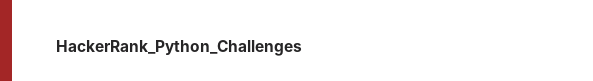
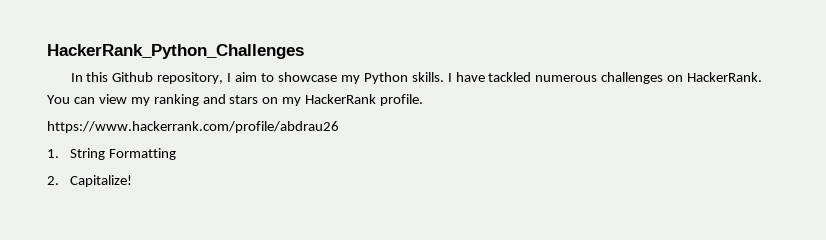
(302, 48) none -> [70,72,763,84] [47,94,424,106] [47,121,339,133] [47,148,177,160] [47,175,133,187] // In this Github repository, I aim to showcase my Python skills. I have tackled numerous challenges on HackerRank. You can view my ranking and stars on my HackerRank profile. // https://www.hackerrank.com/profile/abdrau26 // 1. String Formatting // 2. Capitalize!

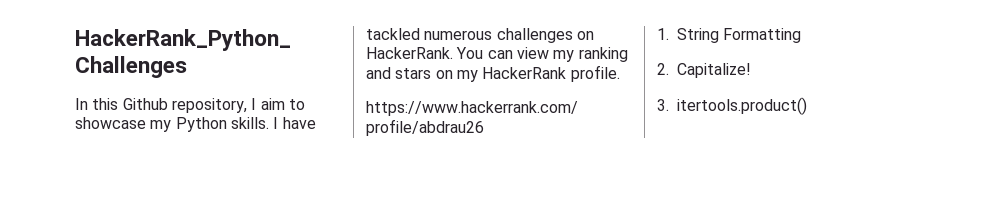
(133, 181) none -> [657,97,807,115] // 3. itertools.product()

